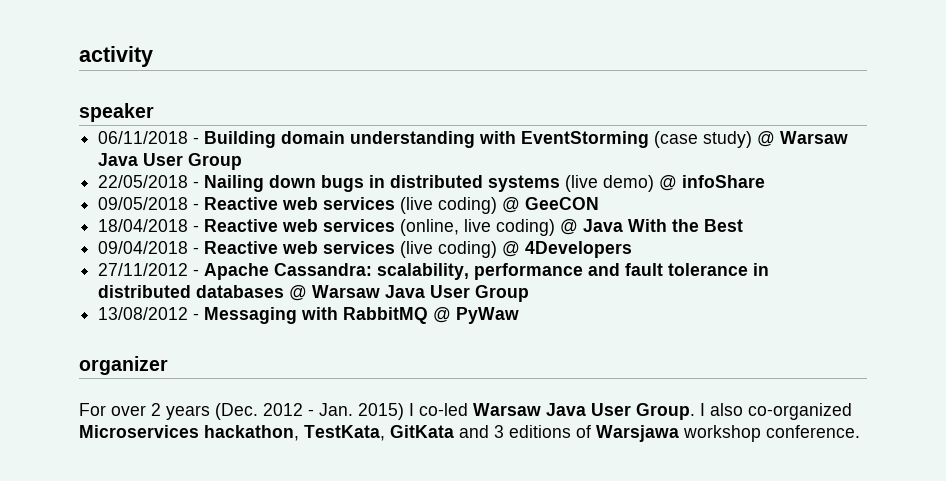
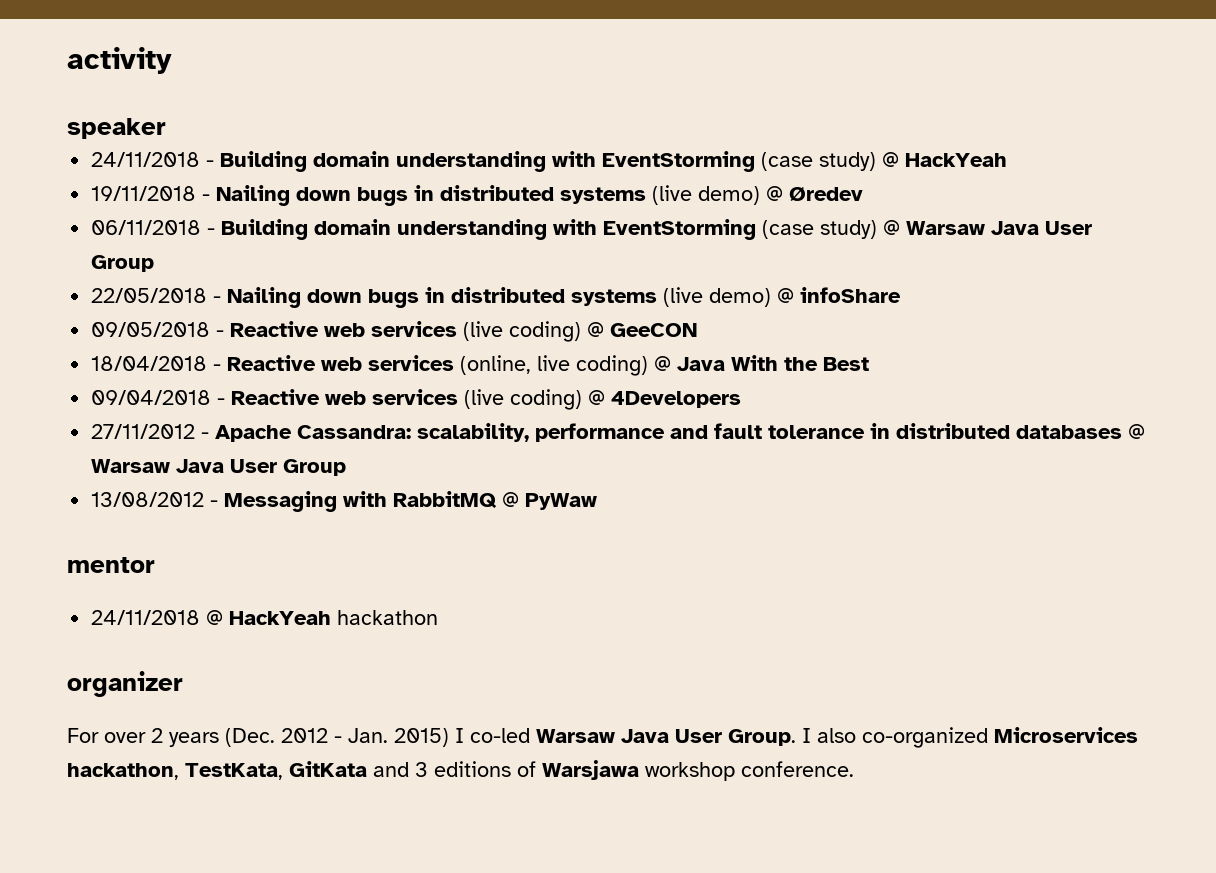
(154, 112) none -> [91,151,1008,172] [91,185,864,206] // 24/11/2018 - Building domain understanding with EventStorming (case study) @ HackYeah // 19/11/2018 - Nailing down bugs in distributed systems (live demo) @ Øredev
(520, 315) none -> [67,557,155,573] [91,610,439,625] // mentor // 24/11/2018 @ HackYeah hackathon

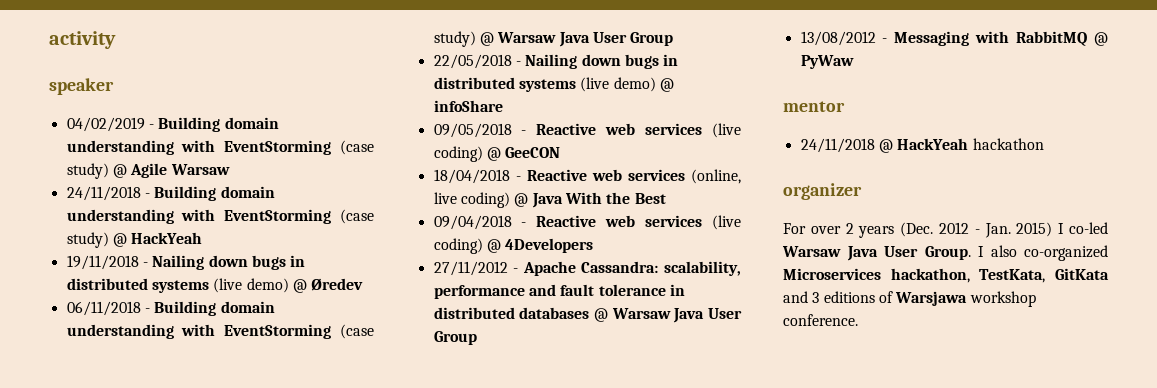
(166, 128) none -> [66,117,279,132] [66,140,375,155] [66,163,230,179] // 04/02/2019 - Building domain understanding with EventStorming (case study) @ Agile Warsaw

